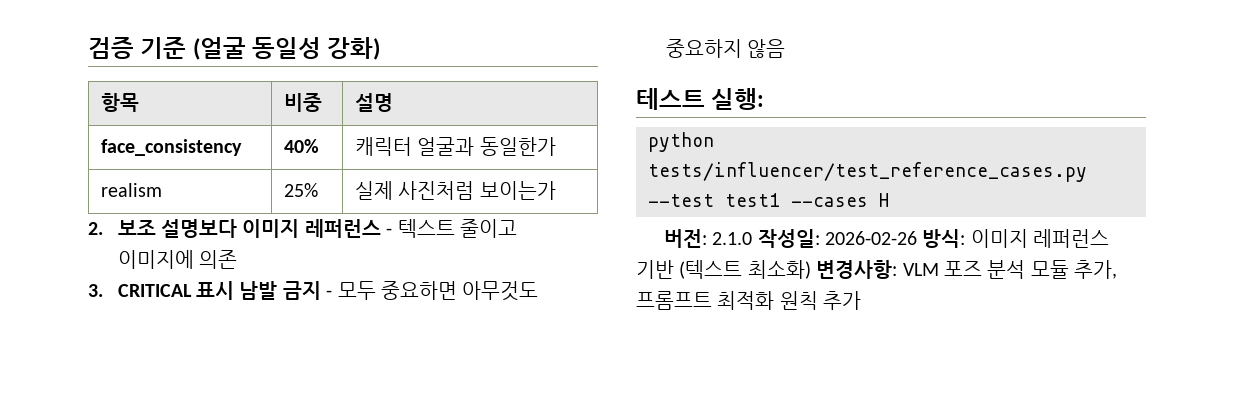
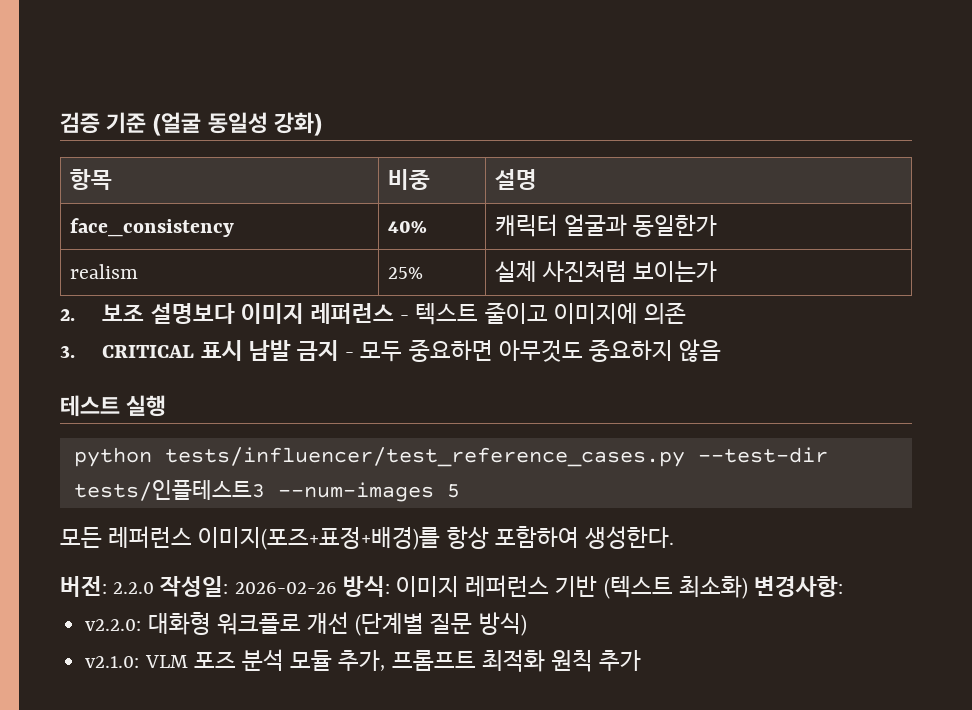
[711,88,765,110] 실행: -> [126,395,167,417] 실행
[648,193,889,207] --test test1 --cases H -> [697,447,828,463] [73,480,460,502] [60,526,675,550] --test-dir tests/인플테스트3 --num-images 5 // 모든 레퍼런스 이미지(포즈+표정+배경)를 항상 포함하여 생성한다.
[712,232,753,245] 2.1.0 -> [113,582,155,594] 2.2.0
(898, 269) none -> [85,612,527,636] [85,656,140,668] // v2.2.0: 대화형 워크플로 개선 (단계별 질문 방식) // v2.1.0:

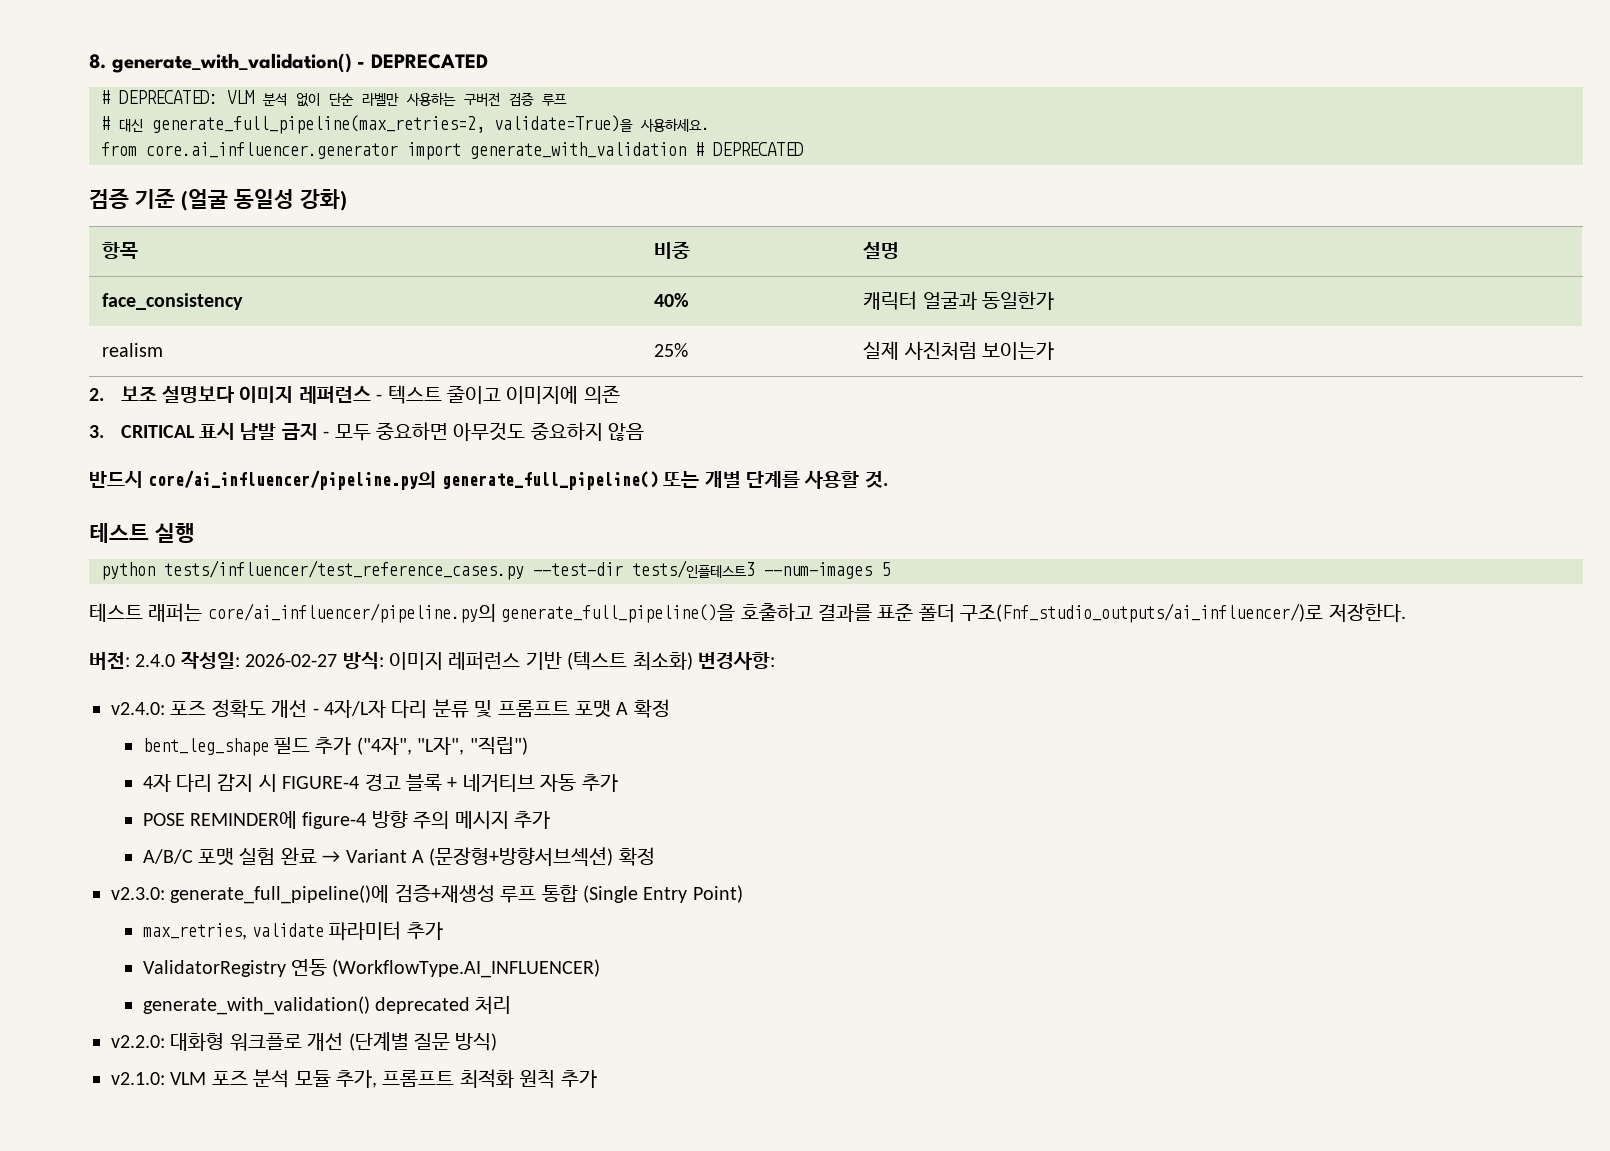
(60, 123) none -> [89,53,488,73] [101,90,567,107] [101,115,710,134] [101,142,803,160] 8. generate_with_validation() - DEPRECATED // # DEPRECATED: VLM 분석 없이 단순 라벨만 사용하는 구버전 검증 루프 // # 대신 generate_full_pipeline(max_retries=2, validate=True)을 사용하세요. // from core.ai_influencer.generator import generate_with_validation # DEPRECATED //
(722, 350) none -> [89,470,888,490] // 반드시 core/ai_influencer/pipeline.py의 generate_full_pipeline() 또는 개별 단계를 사용할 것.
[60,526,675,550] [60,576,337,597] 모든 레퍼런스 이미지(포즈+표정+배경)를 항상 포함하여 생성한다. // 버전: 2.2.0 작성일: 2026-02-26 -> [89,603,1406,623] [89,651,338,670] 테스트 래퍼는 core/ai_influencer/pipeline.py의 generate_full_pipeline()을 호출하고 결과를 표준 폴더 구조(Fnf_studio_outputs/ai_influencer/)로 저장한다. // 버전: 2.4.0 작성일: 2026-02-27
(844, 586) none -> [111,699,670,718] [142,737,528,756] [142,774,618,792] [142,810,551,829] [142,847,655,866] [111,884,743,904] [142,921,443,941] [142,959,601,978] [142,996,512,1015] // v2.4.0: 포즈 정확도 개선 - 4자/L자 다리 분류 및 프롬프트 포맷 A 확정 // bent_leg_shape 필드 추가 ("4자", "L자", "직립") // 4자 다리 감지 시 FIGURE-4 경고 블록 + 네거티브 자동 추가 // POSE REMINDER에 figure-4 방향 주의 메시지 추가 // A/B/C 포맷 실험 완료 → Variant A (문장형+방향서브섹션) 확정 // v2.3.0: generate_full_pipeline()에 검증+재생성 루프 통합 (Single Entry Point) // max_retries, validate 파라미터 추가 // ValidatorRegistry 연동 (WorkflowType.AI_INFLUENCER) // generate_with_validation() deprecated 처리

